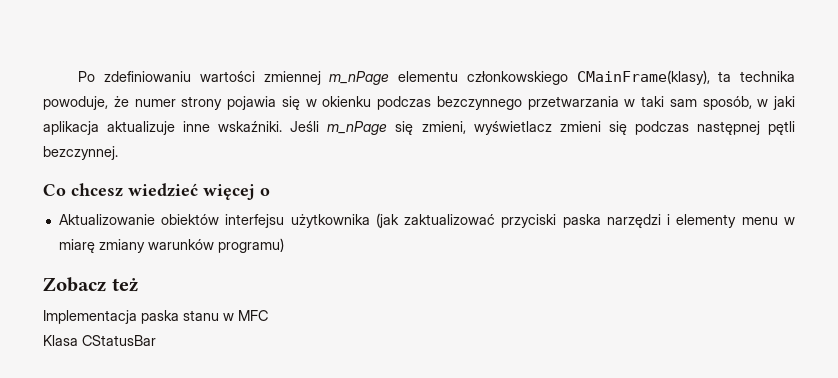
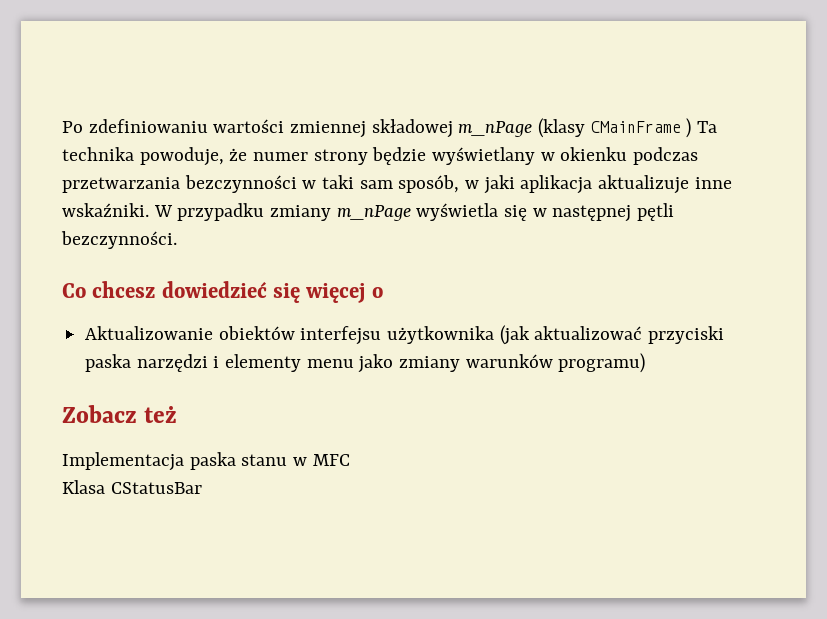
[329,70,732,85] m_nPage elementu członkowskiego CMainFrame(klasy), ta -> [371,118,718,138] składowej m_nPage (klasy CMainFrame ) Ta
[227,96,300,110] pojawia się -> [372,147,536,165] będzie wyświetlany
[436,96,619,110] bezczynnego przetwarzania -> [62,175,297,193] przetwarzania bezczynności
[290,121,689,135] Jeśli m_nPage się zmieni, wyświetlacz zmieni się podczas -> [153,203,547,221] W przypadku zmiany m_nPage wyświetla się w
[43,146,118,160] bezczynnej. -> [61,231,177,249] bezczynności.
[128,183,198,197] wiedzieć -> [161,281,301,303] dowiedzieć się
[404,214,496,225] zaktualizować -> [534,326,643,340] aktualizować
[783,217,795,225] [58,239,95,253] w miarę -> [358,354,394,373] jako

